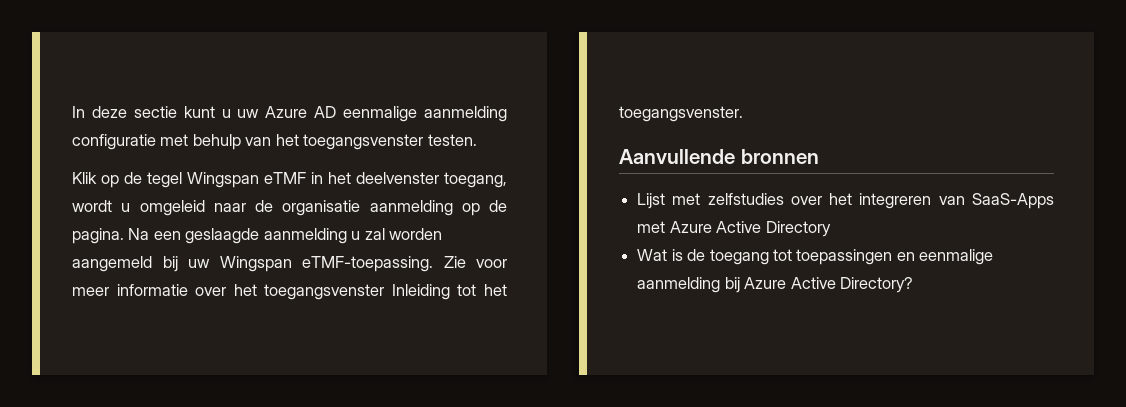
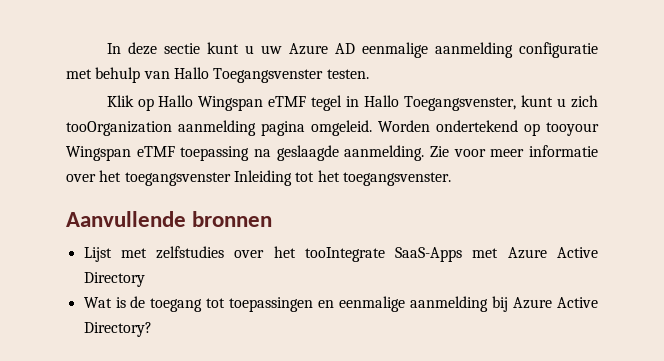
[275,134,424,150] het toegangsvenster -> [173,67,324,83] Hallo Toegangsvenster
[124,172,507,188] [72,200,507,216] [72,228,443,244] [72,256,433,272] de tegel Wingspan eTMF in het deelvenster toegang, wordt u omgeleid naar de organisatie aanmelding op de pagina. Na een geslaagde aanmelding u zal worden aangemeld bij uw Wingspan eTMF-toepassing. -> [158,95,598,111] [66,120,599,136] [66,145,425,161] Hallo Wingspan eTMF tegel in Hallo Toegangsvenster, kunt u zich tooOrganization aanmelding pagina omgeleid. Worden ondertekend op tooyour Wingspan eTMF toepassing na geslaagde aanmelding.
[859,193,965,209] integreren van -> [304,247,385,262] tooIntegrate

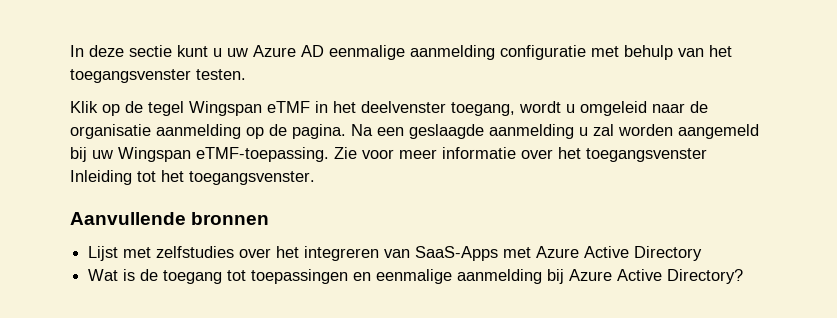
[173,67,324,83] Hallo Toegangsvenster -> [709,45,732,57] [70,69,191,83] het toegangsvenster
[158,95,598,111] [66,120,599,136] [66,145,425,161] Hallo Wingspan eTMF tegel in Hallo Toegangsvenster, kunt u zich tooOrganization aanmelding pagina omgeleid. Worden ondertekend op tooyour Wingspan eTMF toepassing na geslaagde aanmelding. -> [125,101,708,116] [70,124,759,139] [70,147,329,162] de tegel Wingspan eTMF in het deelvenster toegang, wordt u omgeleid naar de organisatie aanmelding op de pagina. Na een geslaagde aanmelding u zal worden aangemeld bij uw Wingspan eTMF-toepassing.
[304,247,385,262] tooIntegrate -> [304,246,411,261] integreren van

